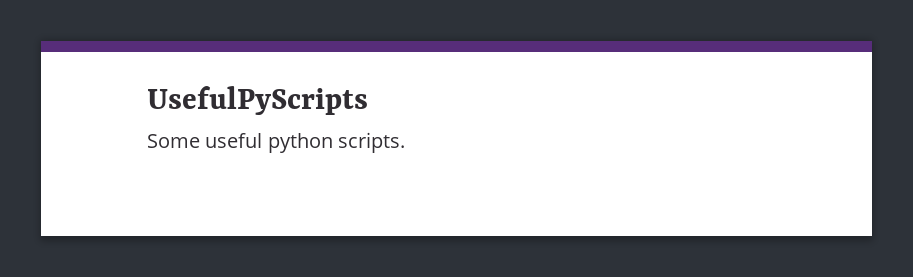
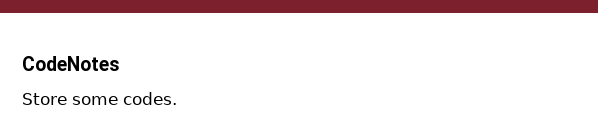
[147,86,368,115] [147,132,405,153] UsefulPyScripts // Some useful python scripts. -> [22,56,120,71] [22,92,177,105] CodeNotes // Store some codes.

